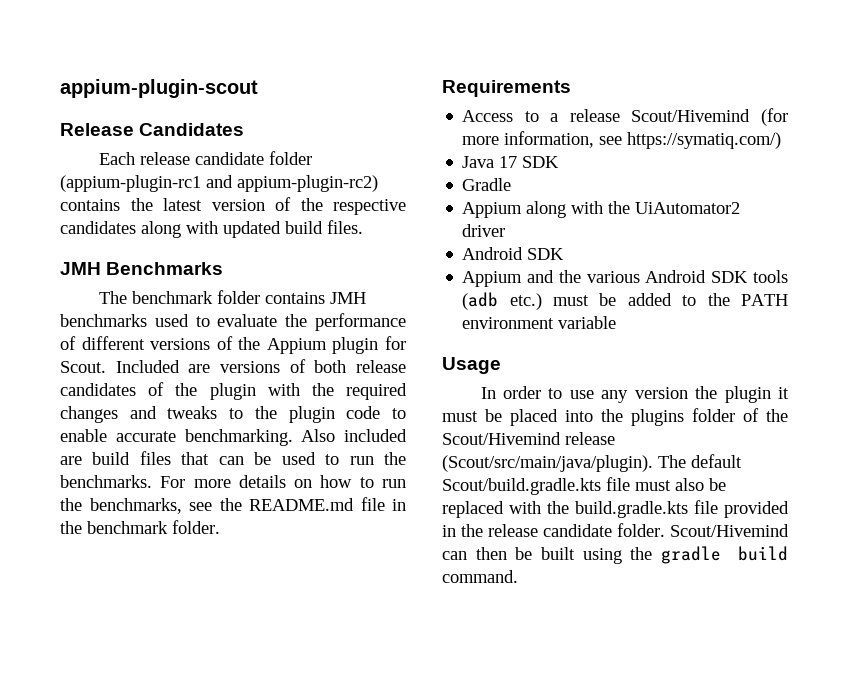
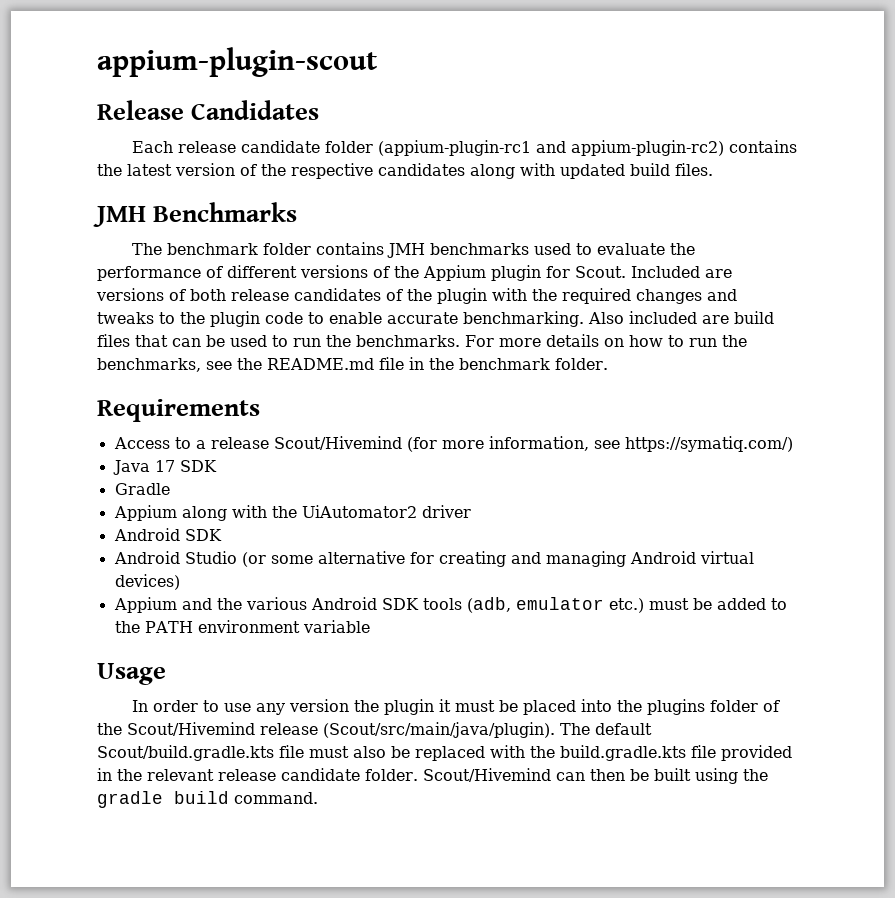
(565, 254) none -> [113,551,754,567] [114,574,180,590] // Android Studio (or some alternative for creating and managing Android virtual devices)
[462,292,499,310] (adb -> [466,597,604,613] (adb, emulator
(483, 530) none -> [147,769,214,781] relevant

